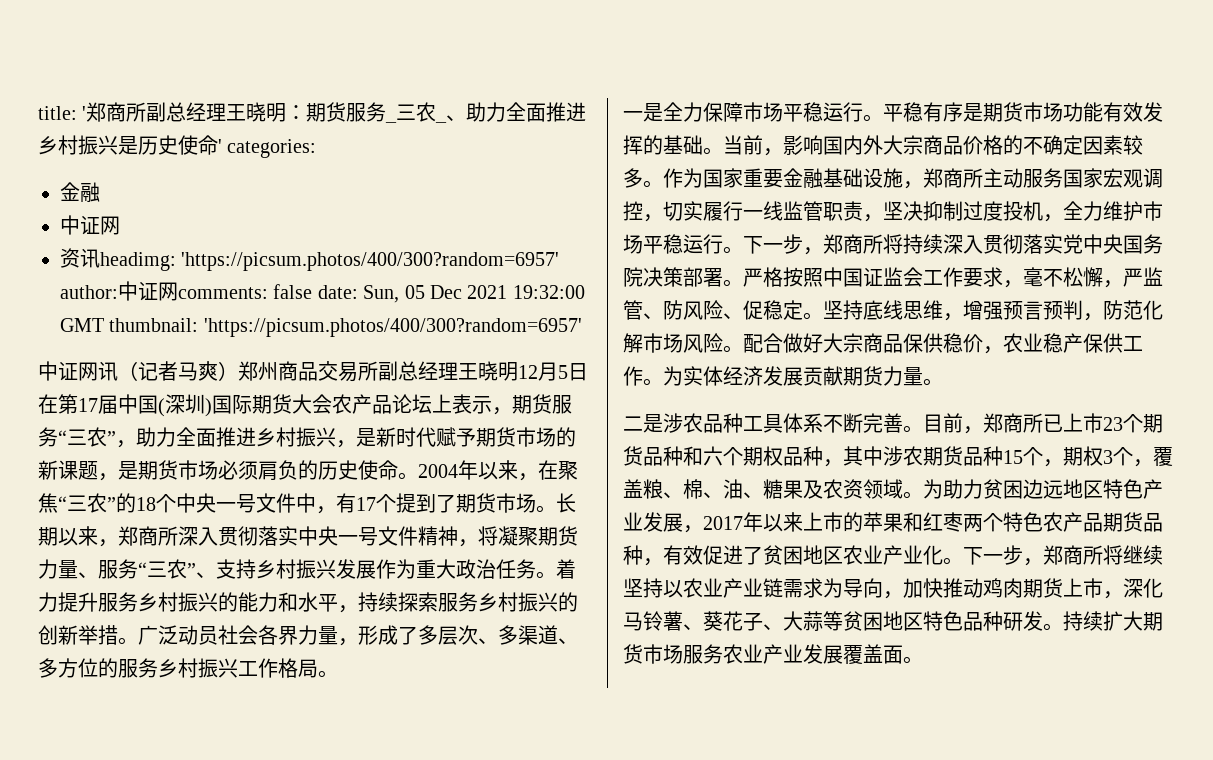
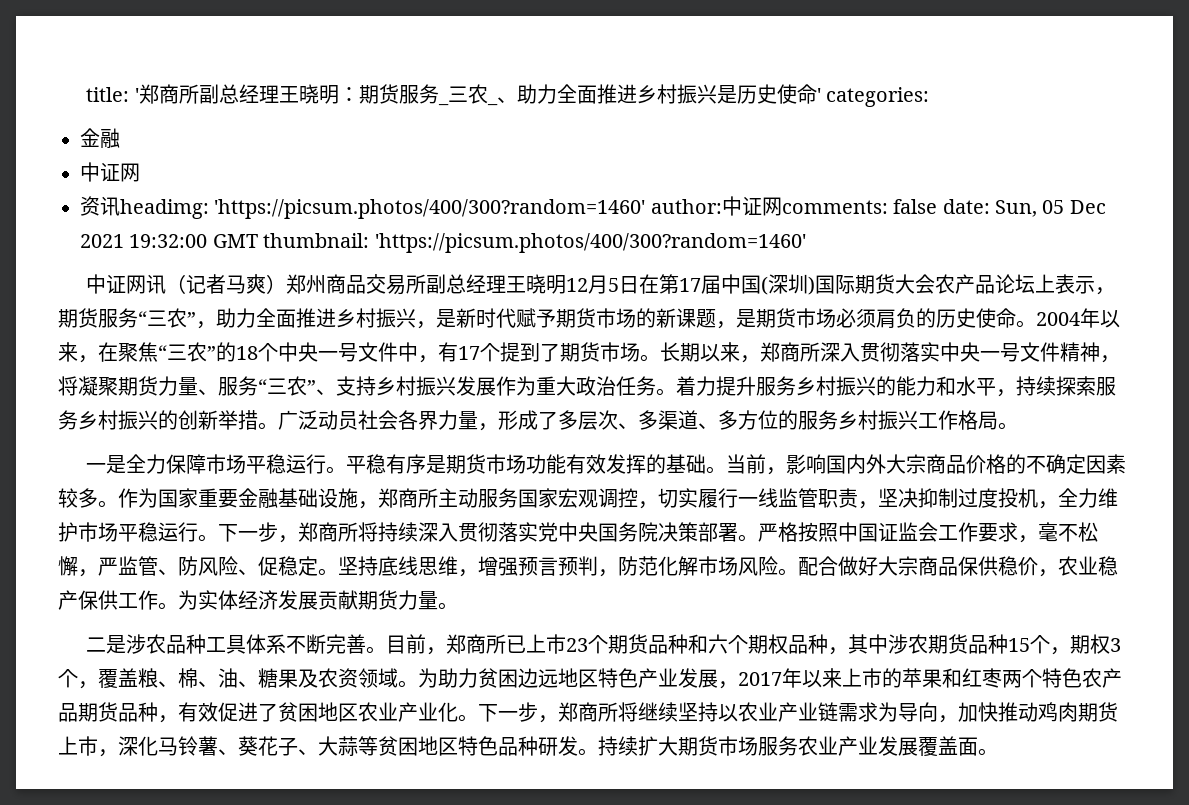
[181,252,560,271] 'https://picsum.photos/400/300?random=6957' -> [214,199,646,219] 'https://picsum.photos/400/300?random=1460'
[203,318,582,337] 'https://picsum.photos/400/300?random=6957' -> [374,233,806,253] 'https://picsum.photos/400/300?random=1460'

